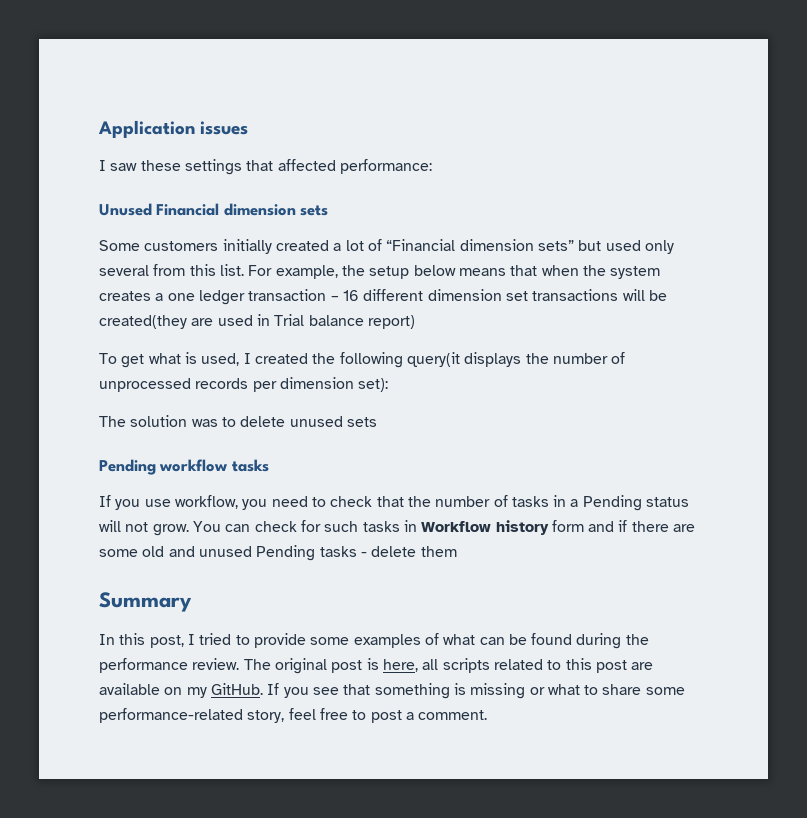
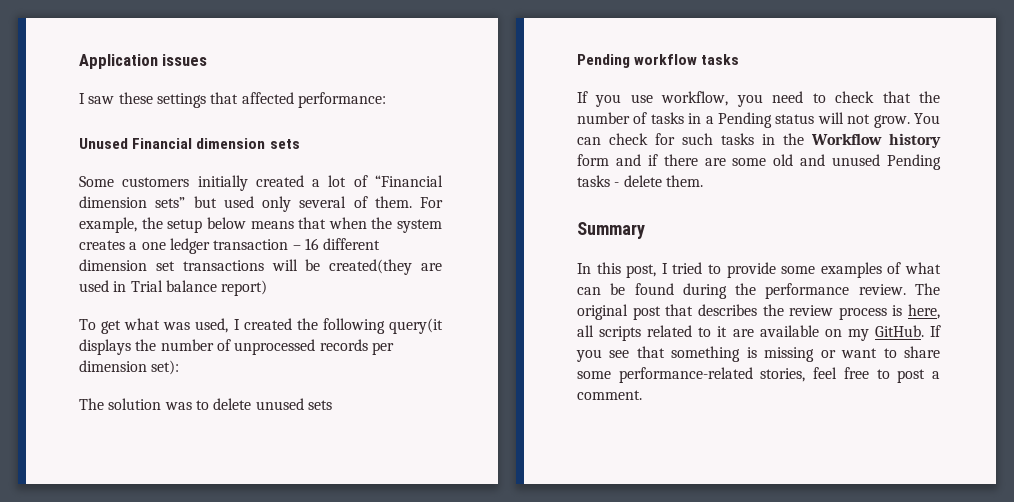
[153,264,244,276] from this list. -> [353,196,412,208] of them.
[184,352,197,364] is -> [163,322,191,330] was
(417, 526) none -> [783,133,804,145] the
[420,546,457,557] them -> [665,175,703,187] them.
(363, 666) none -> [665,304,887,320] that describes the review process
[565,658,627,673] this post -> [717,326,728,337] it
[547,684,580,695] what -> [841,348,878,358] want
[247,710,285,723] story, -> [760,368,806,382] stories,

